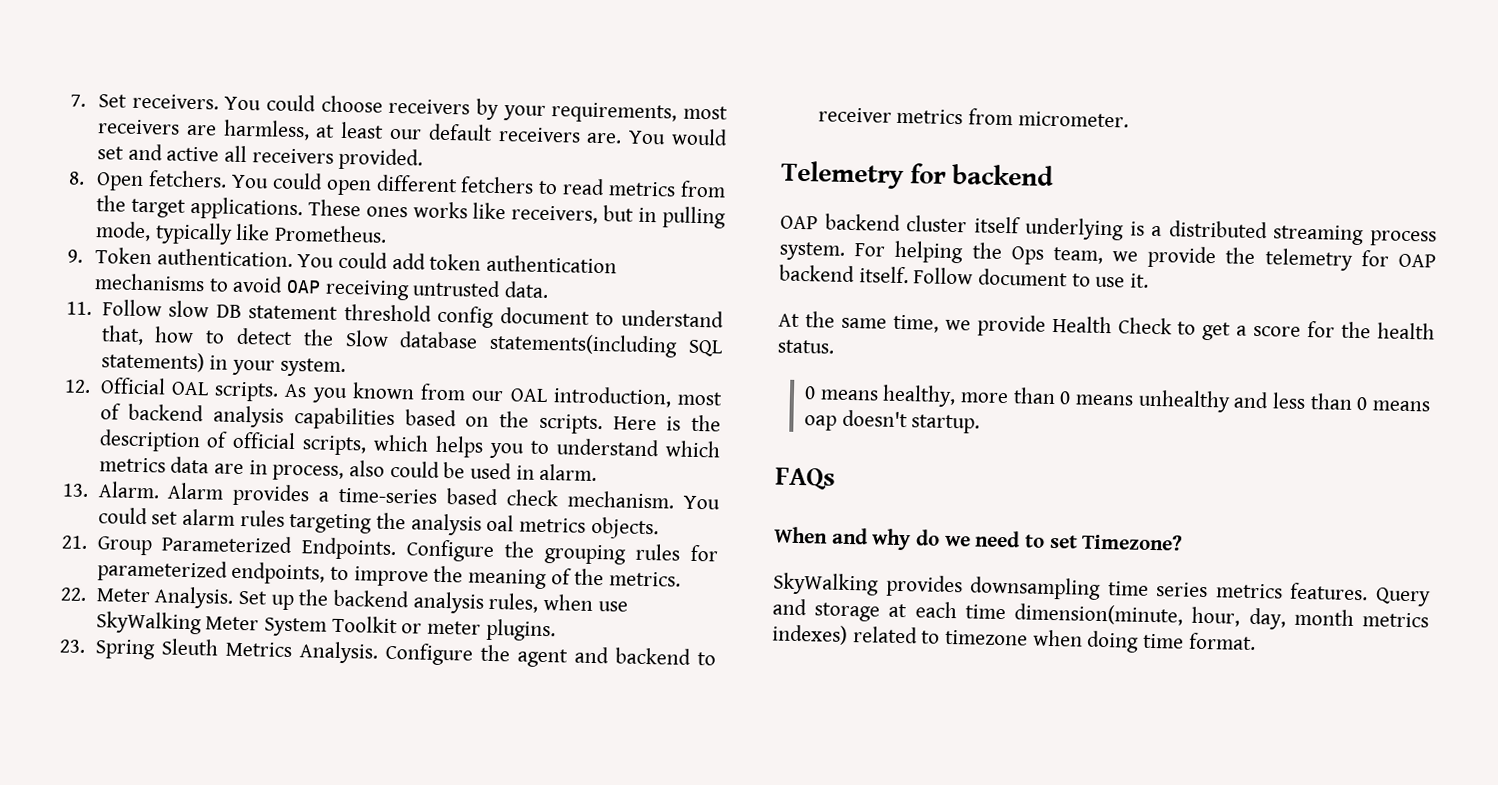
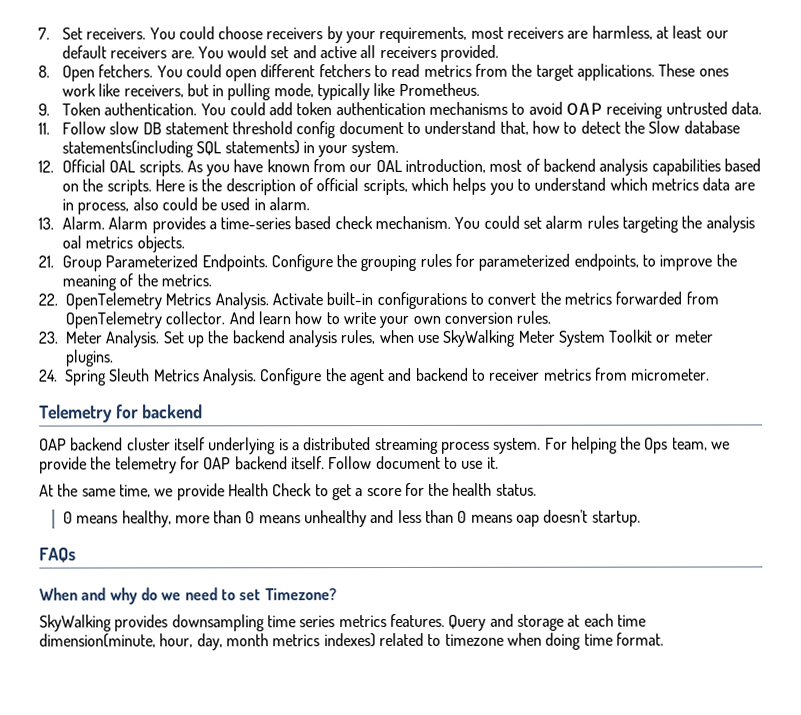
[412,201,468,219] works -> [61,83,96,97] work
(348, 395) none -> [233,159,264,173] have
(87, 594) none -> [65,291,719,310] [65,310,552,329] [38,331,58,344] OpenTelemetry Metrics Analysis. Activate built-in configurations to convert the metrics forwarded from OpenTelemetry collector. And learn how to write your own conversion rules. // 23.
[59,639,85,653] 23. -> [39,369,58,382] 24.

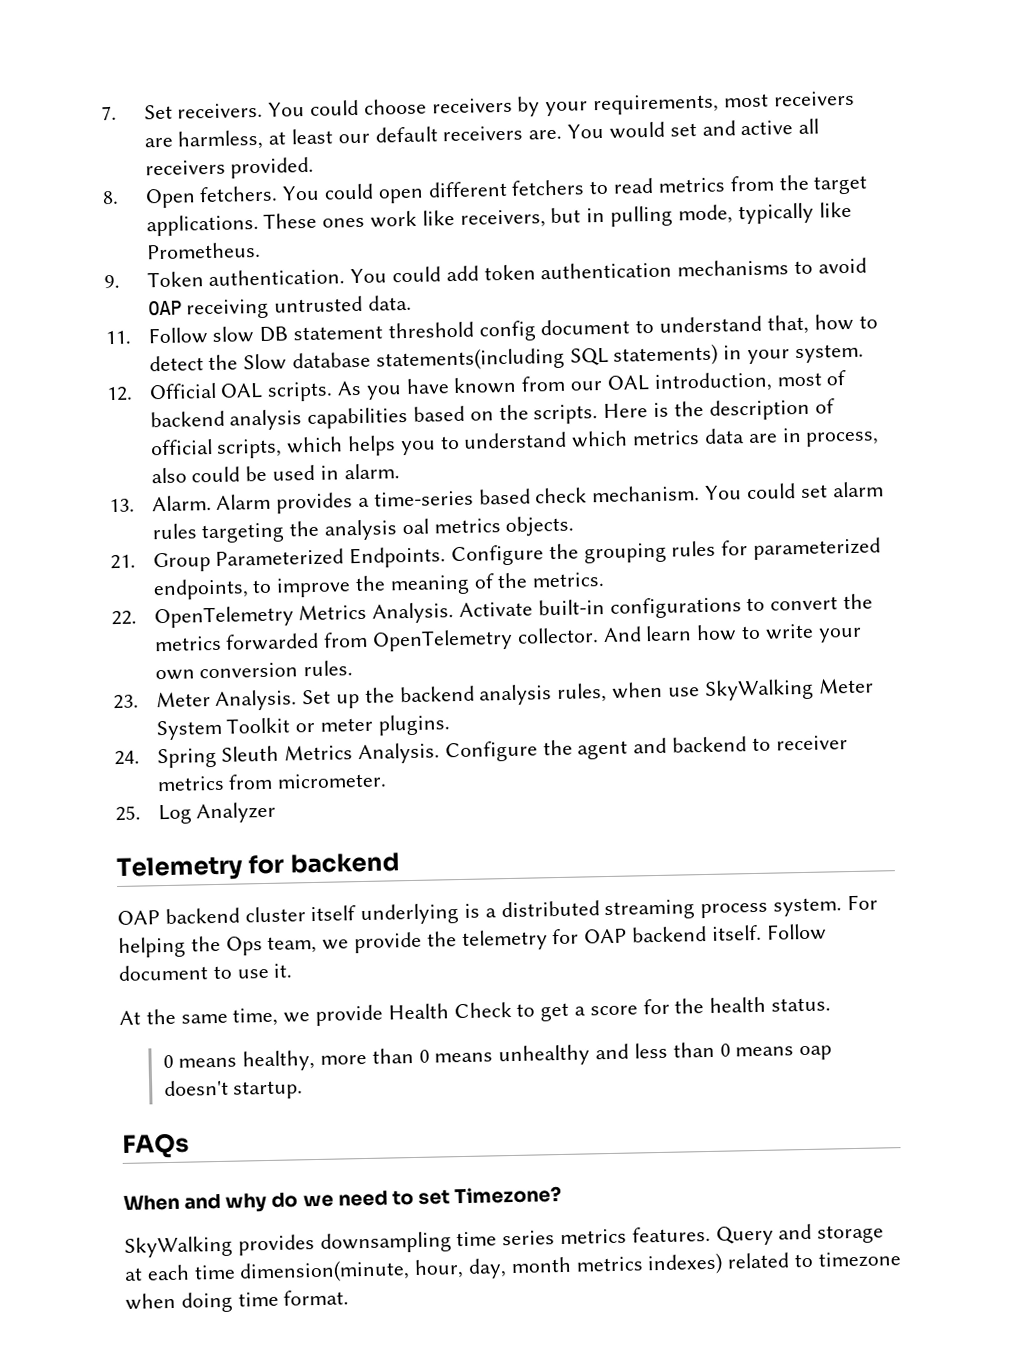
(711, 374) none -> [115,801,277,825] // 25. Log Analyzer

